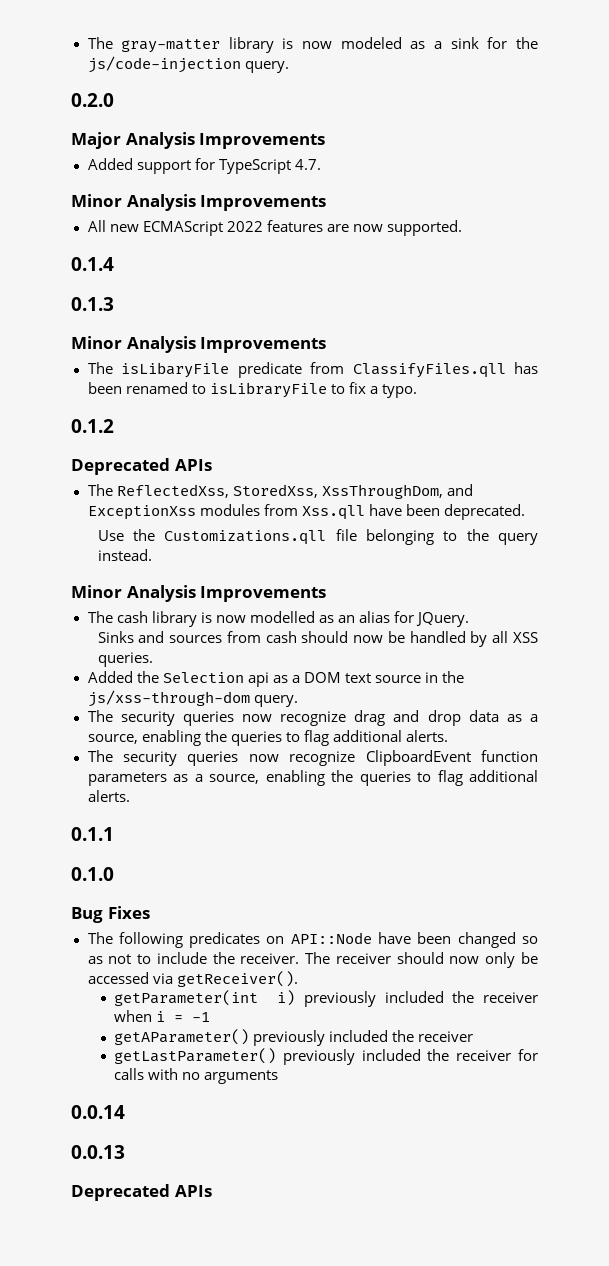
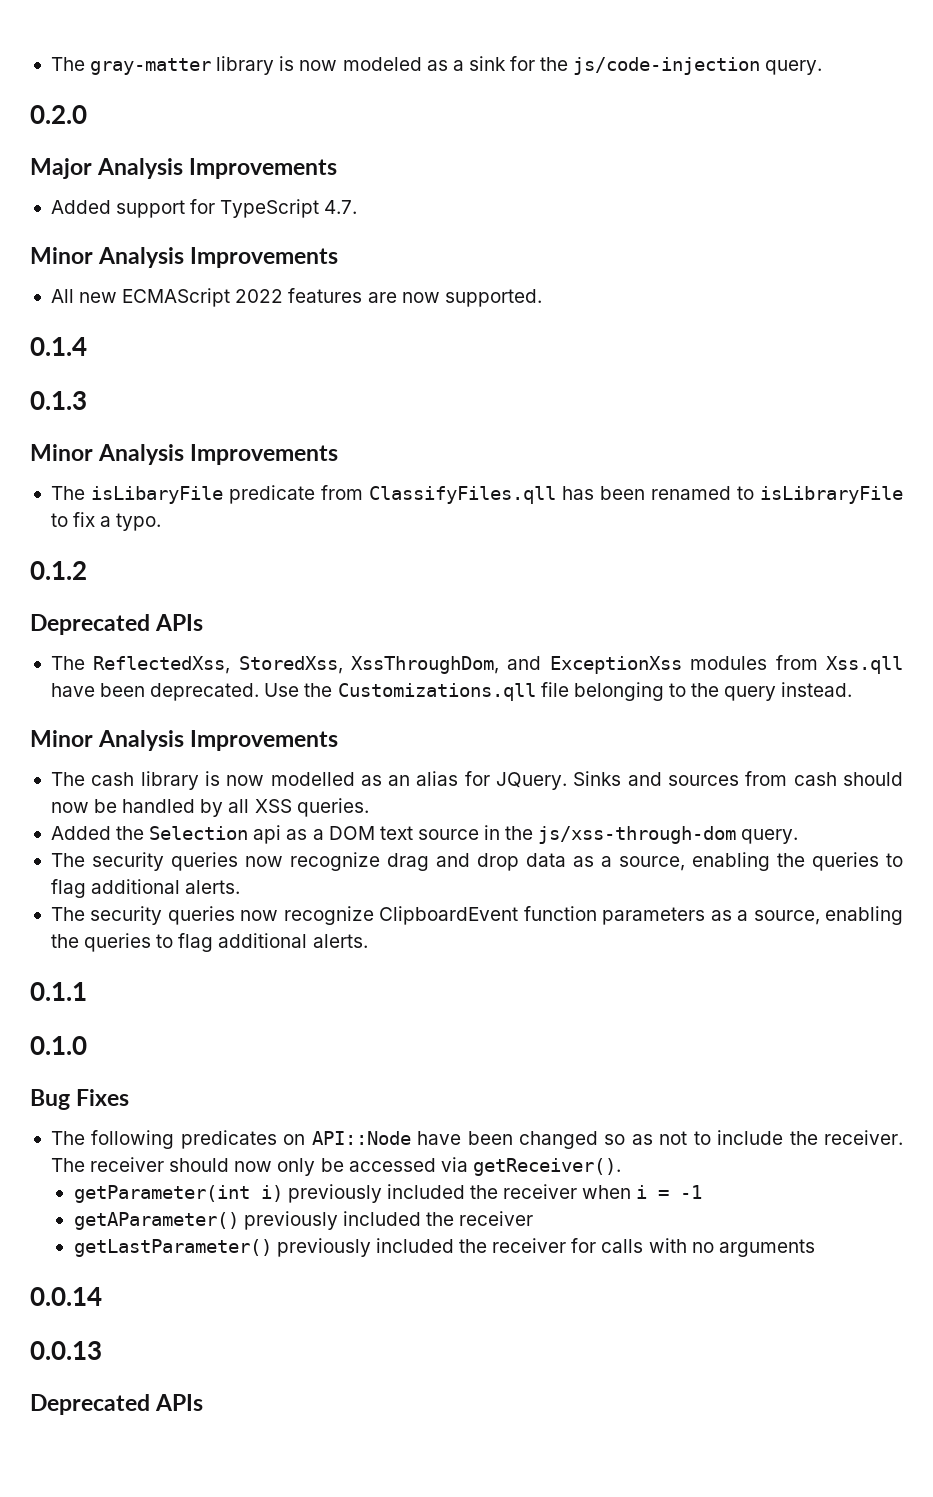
(525, 512) // -> (260, 692) none
(470, 619) // -> (568, 781) none

